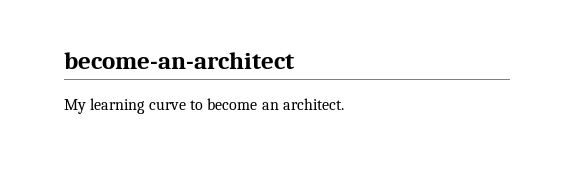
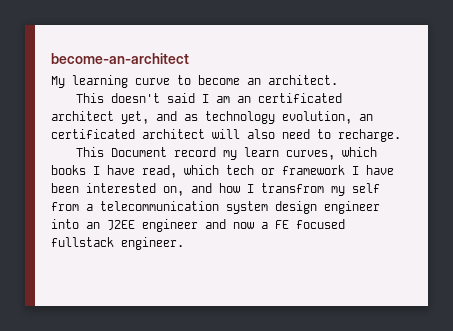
(344, 104) none -> [76,93,343,103] [51,111,373,124] [51,129,401,142] [76,147,378,160] [51,165,394,178] [51,183,380,196] [51,201,380,214] [51,219,345,232] [51,237,184,250] // This doesn't said I am an certificated architect yet, and as technology evolution, an certificated architect will also need to recharge. // This Document record my learn curves, which books I have read, which tech or framework I have been interested on, and how I transfrom my self from a telecommunication system design engineer into an J2EE engineer and now a FE focused fullstack engineer.

